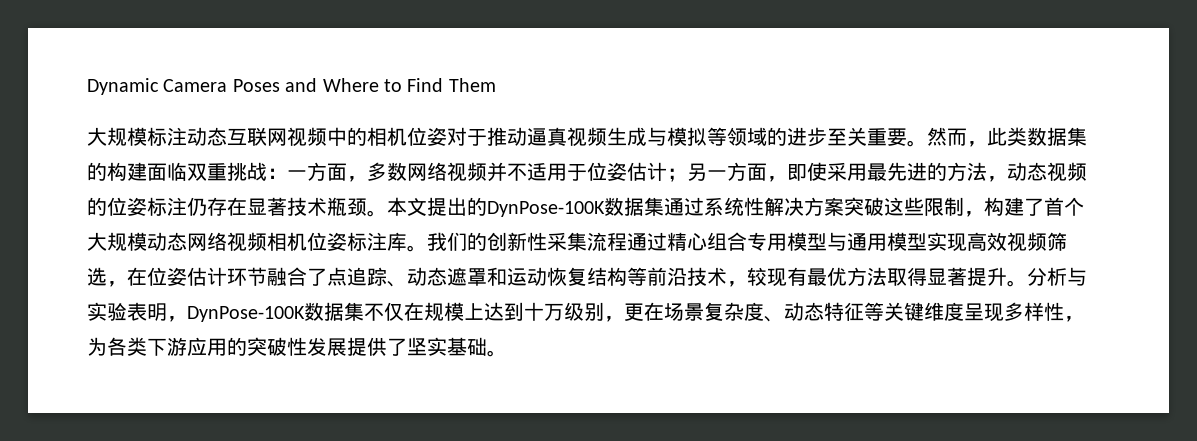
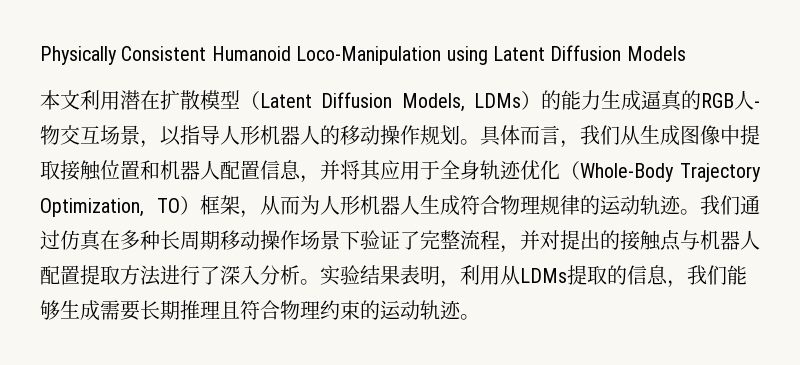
[87,78,496,95] [87,127,1087,147] [87,162,1087,182] [87,197,1084,217] [87,232,1067,252] [87,267,1087,287] [87,302,1084,322] [87,337,487,356] Dynamic Camera Poses and Where to Find Them // 大规模标注动态互联网视频中的相机位姿对于推动逼真视频生成与模拟等领域的进步至关重要。然而，此类数据集的构建面临双重挑战：一方面，多数网络视频并不适用于位姿估计；另一方面，即使采用最先进的方法，动态视频的位姿标注仍存在显著技术瓶颈。本文提出的DynPose-100K数据集通过系统性解决方案突破这些限制，构建了首个大规模动态网络视频相机位姿标注库。我们的创新性采集流程通过精心组合专用模型与通用模型实现高效视频筛选，在位姿估计环节融合了点追踪、动态遮罩和运动恢复结构等前沿技术，较现有最优方法取得显著提升。分析与实验表明，DynPose-100K数据集不仅在规模上达到十万级别，更在场景复杂度、动态特征等关键维度呈现多样性，为各类下游应用的突破性发展提供了坚实基础 -> [40,45,686,65] [40,90,760,112] [40,125,760,148] [40,160,761,183] [40,195,760,218] [40,230,760,253] [40,265,747,288] [40,300,461,321] Physically Consistent Humanoid Loco-Manipulation using Latent Diffusion Models // 本文利用潜在扩散模型（Latent Diffusion Models, LDMs）的能力生成逼真的RGB人-物交互场景，以指导人形机器人的移动操作规划。具体而言，我们从生成图像中提取接触位置和机器人配置信息，并将其应用于全身轨迹优化（Whole-Body Trajectory Optimization, TO）框架，从而为人形机器人生成符合物理规律的运动轨迹。我们通过仿真在多种长周期移动操作场景下验证了完整流程，并对提出的接触点与机器人配置提取方法进行了深入分析。实验结果表明，利用从LDMs提取的信息，我们能够生成需要长期推理且符合物理约束的运动轨迹

